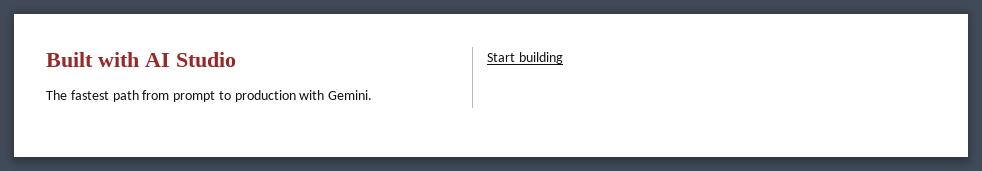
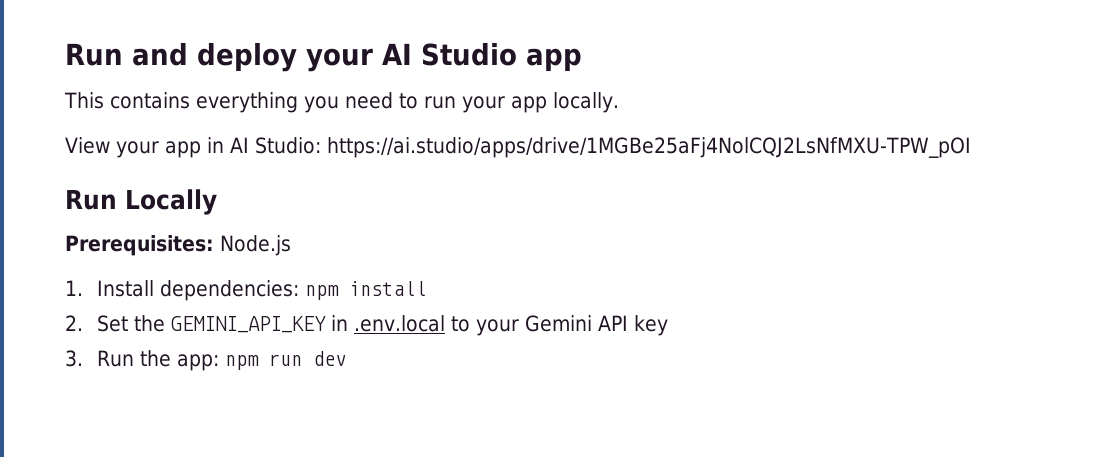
[46,52,236,67] [46,90,373,102] [487,52,563,64] Built with AI Studio // The fastest path from prompt to production with Gemini. // Start building -> [65,42,582,72] [64,92,619,113] [65,137,971,158] [65,189,217,215] [65,235,291,256] [65,280,427,301] [65,315,669,336] [65,350,347,371] Run and deploy your AI Studio app // This contains everything you need to run your app locally. // View your app in AI Studio: https://ai.studio/apps/drive/1MGBe25aFj4NolCQJ2LsNfMXU-TPW_pOI // Run Locally // Prerequisites: Node.js // 1. Install dependencies: npm install // 2. Set the GEMINI_API_KEY in .env.local to your Gemini API key // 3. Run the app: npm run dev

